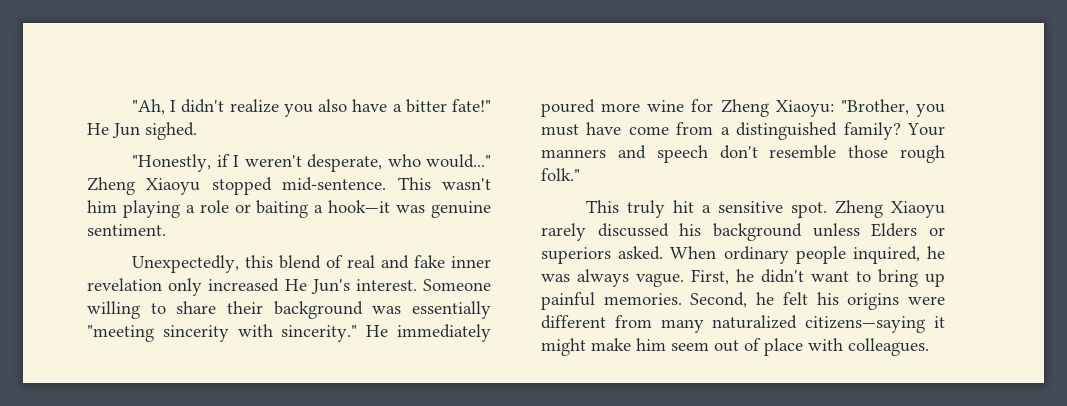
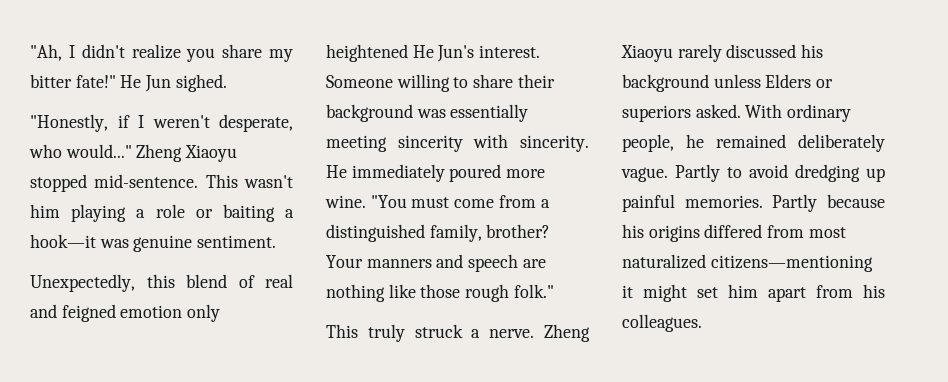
[318,99,402,112] also have a -> [222,44,293,62] share my
[413,255,491,268] [87,278,280,296] fake inner revelation only increased -> [61,304,221,322] [326,44,408,62] feigned emotion only heightened
[87,325,154,342] "meeting -> [326,135,387,152] meeting
[281,325,358,342] sincerity." -> [520,135,589,152] sincerity.
[647,99,945,117] [541,122,622,136] wine for Zheng Xiaoyu: "Brother, you must have -> [325,195,450,208] wine. "You must
[843,122,901,140] family? -> [429,224,551,242] family, brother?
[719,145,837,159] don't resemble -> [522,259,546,268] [326,284,416,302] are nothing like
[672,200,827,218] hit a sensitive spot. -> [414,324,535,338] struck a nerve.
[670,246,945,264] [541,269,945,287] [541,292,945,310] [541,315,945,333] [541,338,843,356] When ordinary people inquired, he was always vague. First, he didn't want to bring up painful memories. Second, he felt his origins were different from many naturalized citizens—saying it might make him seem out of place with -> [745,104,852,122] [622,134,885,152] [621,164,885,182] [622,194,885,212] [622,224,846,242] [622,254,873,272] [622,284,885,302] With ordinary people, he remained deliberately vague. Partly to avoid dredging up painful memories. Partly because his origins differed from most naturalized citizens—mentioning it might set him apart from his

